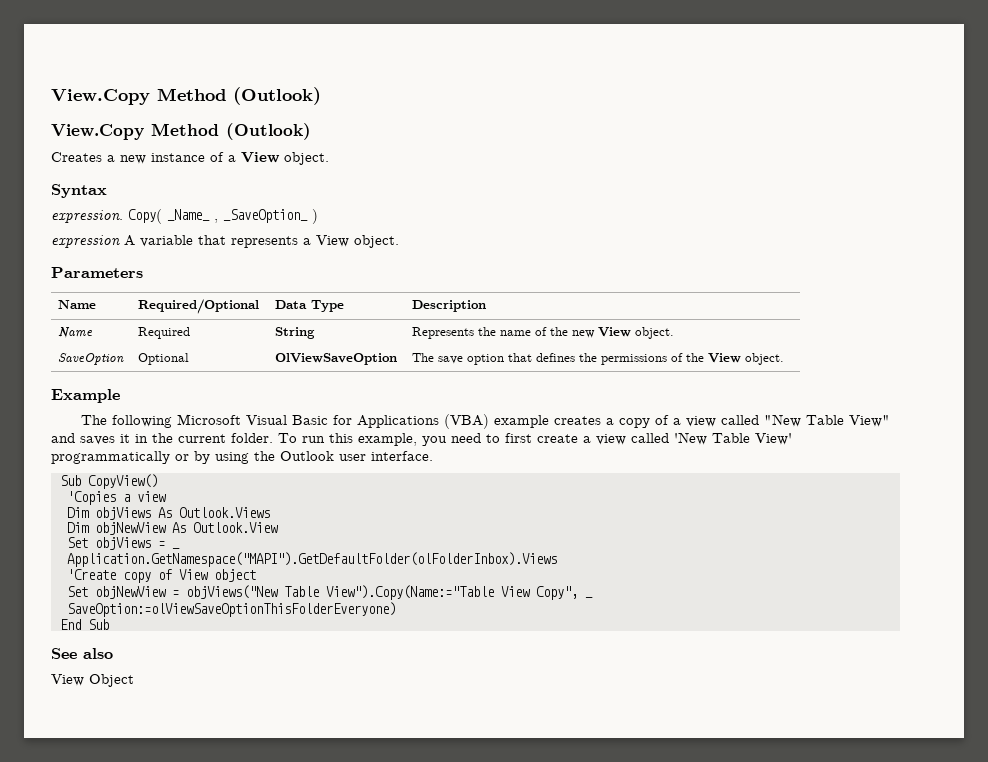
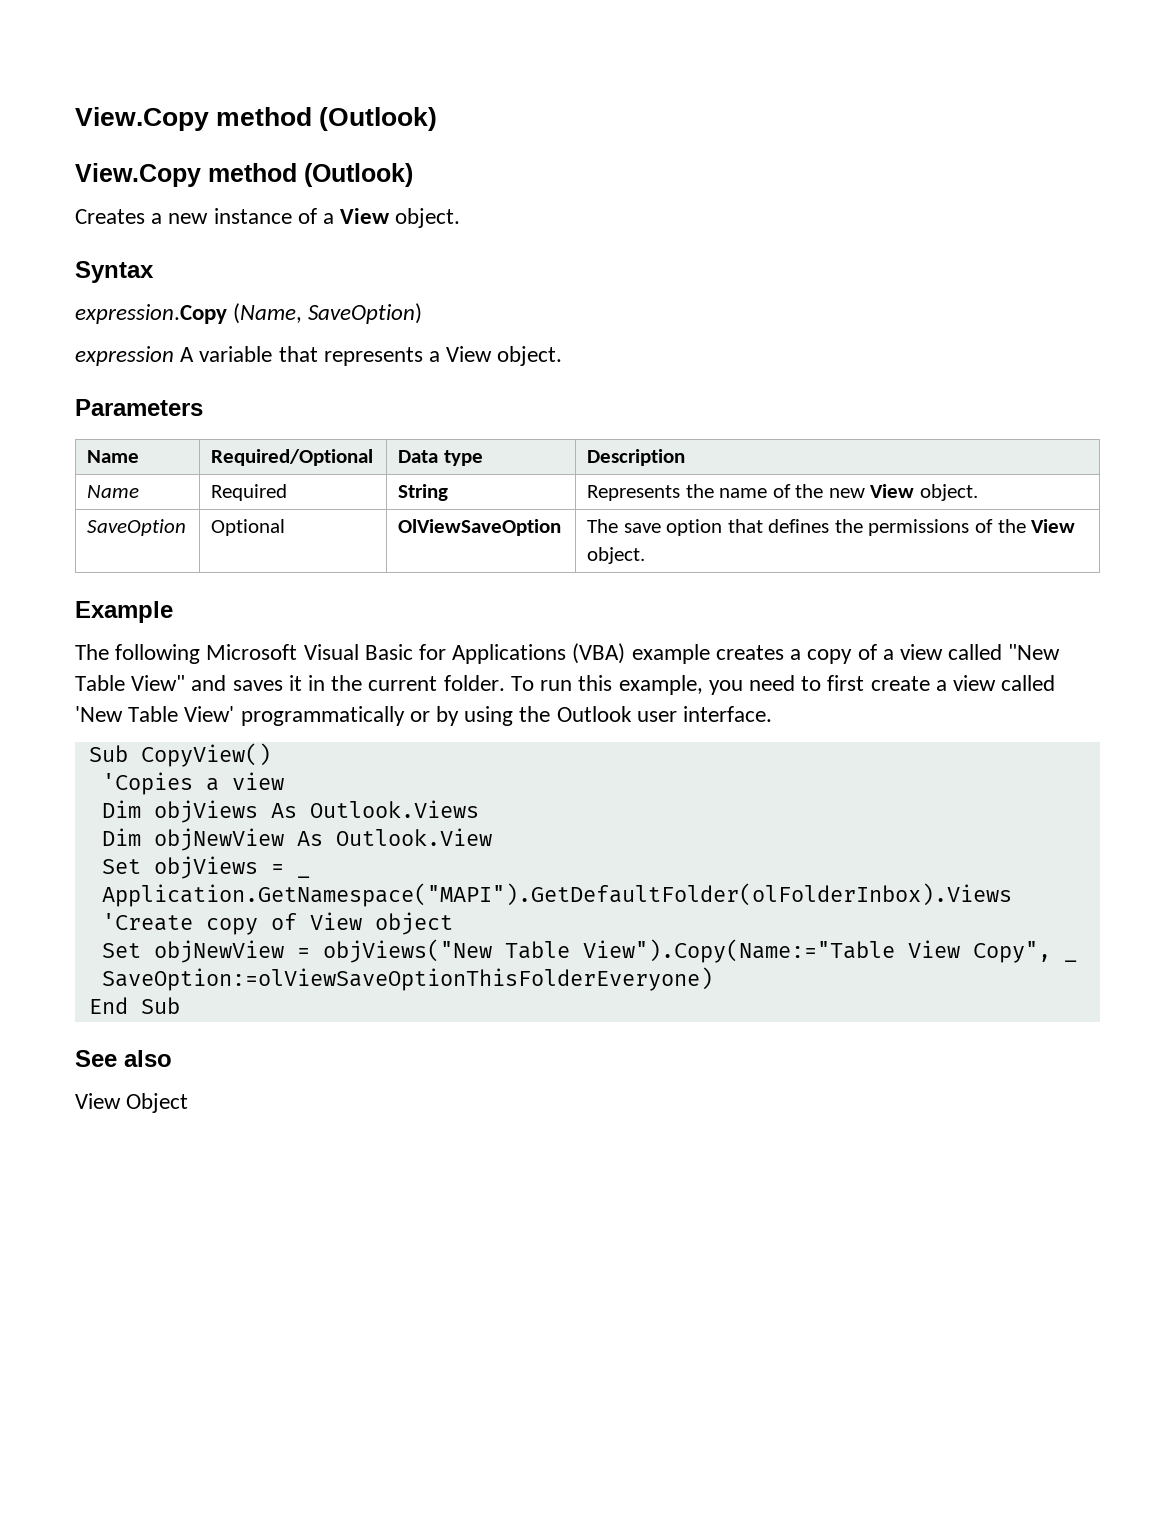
[51,88,226,105] View.Copy Method -> [75,107,313,131] View.Copy method
[151,123,219,136] Method -> [208,163,297,182] method
[51,209,318,224] expression. Copy( _Name_ , _SaveOption_ ) -> [75,303,423,324] expression.Copy (Name, SaveOption)
[311,300,345,312] Type -> [443,450,483,466] type

